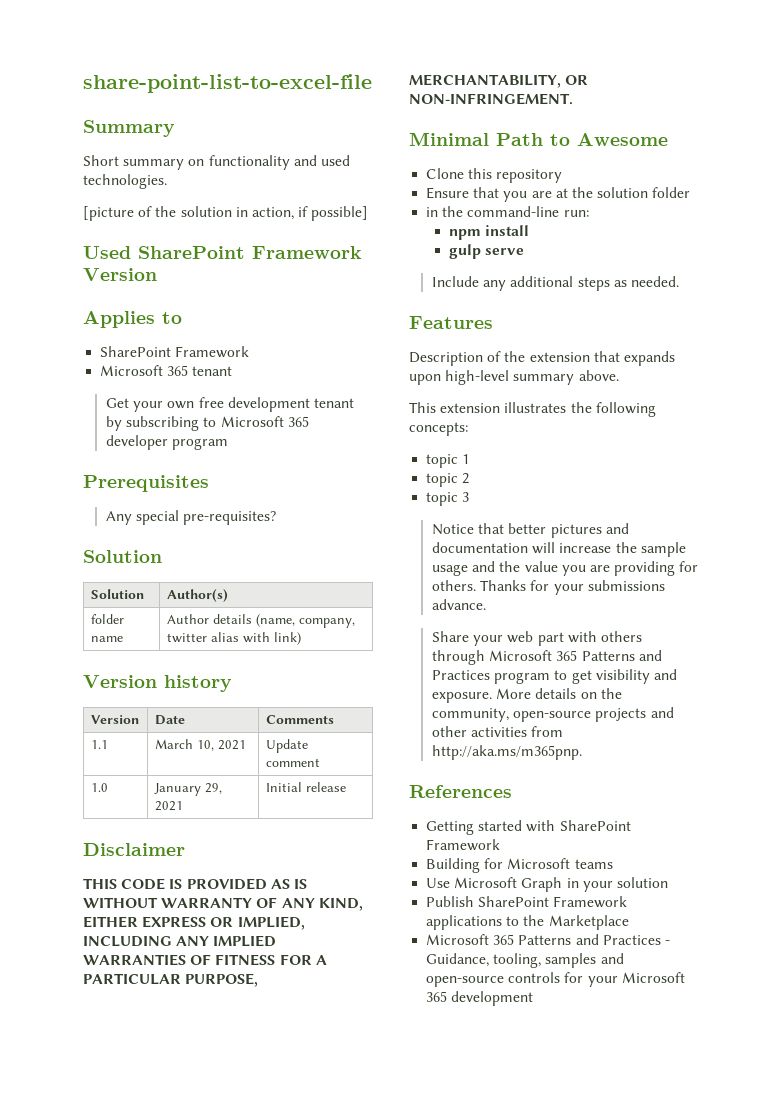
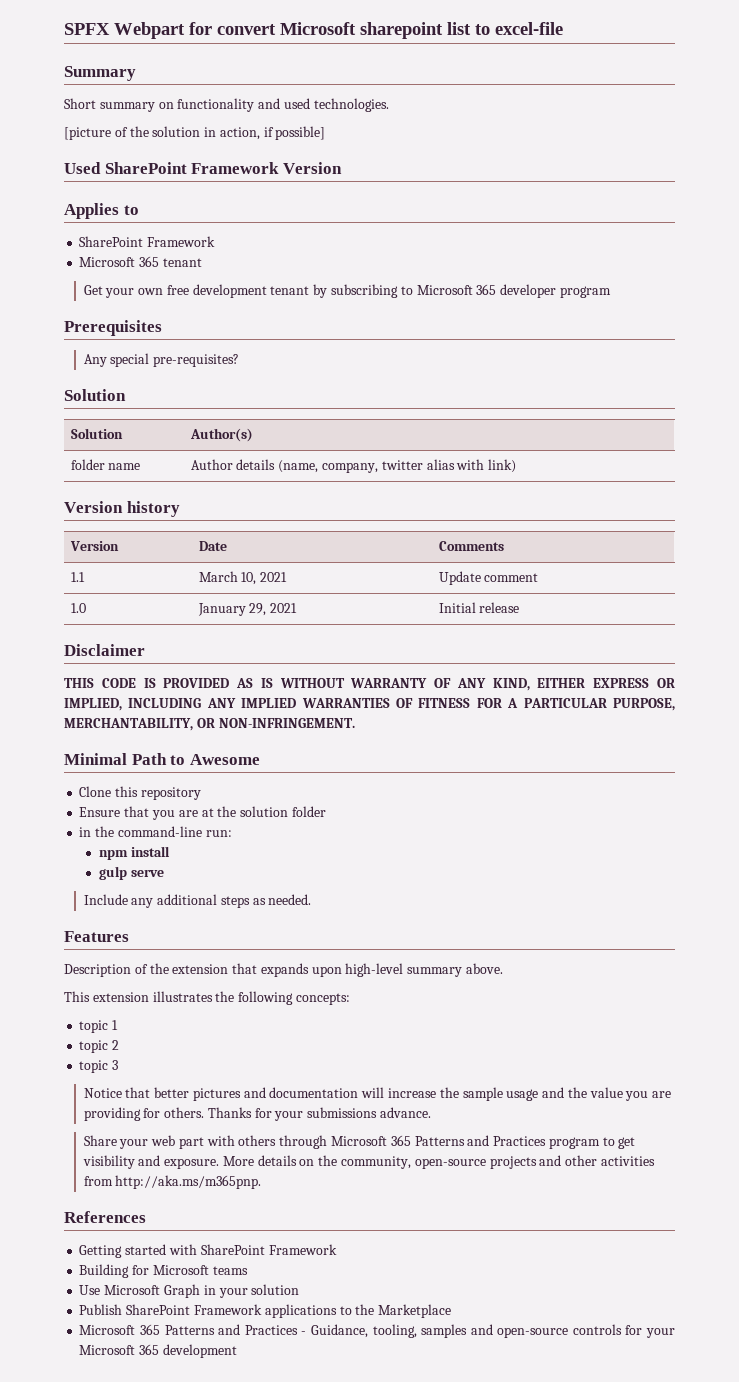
[83,74,372,93] share-point-list-to-excel-file -> [64,22,563,39] SPFX Webpart for convert Microsoft sharepoint list to excel-file

